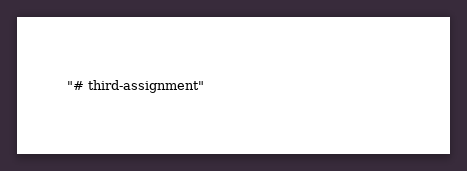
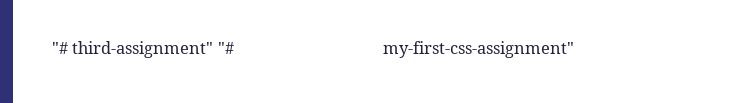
(204, 86) none -> [217,41,574,58] "# my-first-css-assignment"

